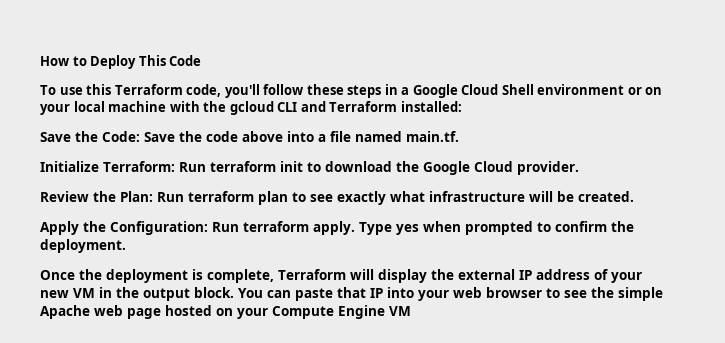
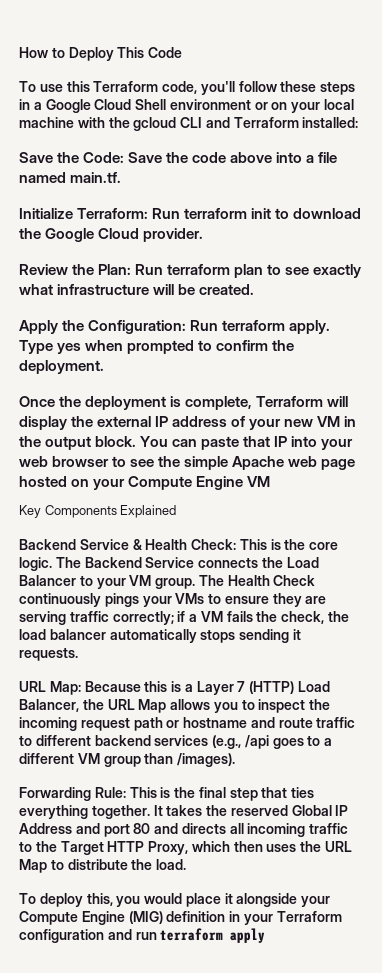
(411, 311) none -> [19,505,177,518] [19,539,339,550] [19,557,319,571] [19,575,316,589] [19,593,327,607] [19,611,350,625] [19,629,301,643] [19,648,78,661] [19,681,331,695] [19,699,331,713] [19,717,356,731] [19,735,333,749] [19,753,236,767] [19,787,315,801] [19,805,349,819] [19,823,349,837] [19,841,353,855] [19,859,187,873] [19,893,331,907] [19,911,342,925] [19,928,266,943] // Key Components Explained // Backend Service & Health Check: This is the core logic. The Backend Service connects the Load Balancer to your VM group. The Health Check continuously pings your VMs to ensure they are serving traffic correctly; if a VM fails the check, the load balancer automatically stops sending it requests. // URL Map: Because this is a Layer 7 (HTTP) Load Balancer, the URL Map allows you to inspect the incoming request path or hostname and route traffic to different backend services (e.g., /api goes to a different VM group than /images). // Forwarding Rule: This is the final step that ties everything together. It takes the reserved Global IP Address and port 80 and directs all incoming traffic to the Target HTTP Proxy, which then uses the URL Map to distribute the load. // To deploy this, you would place it alongside your Compute Engine (MIG) definition in your Terraform configuration and run terraform apply

